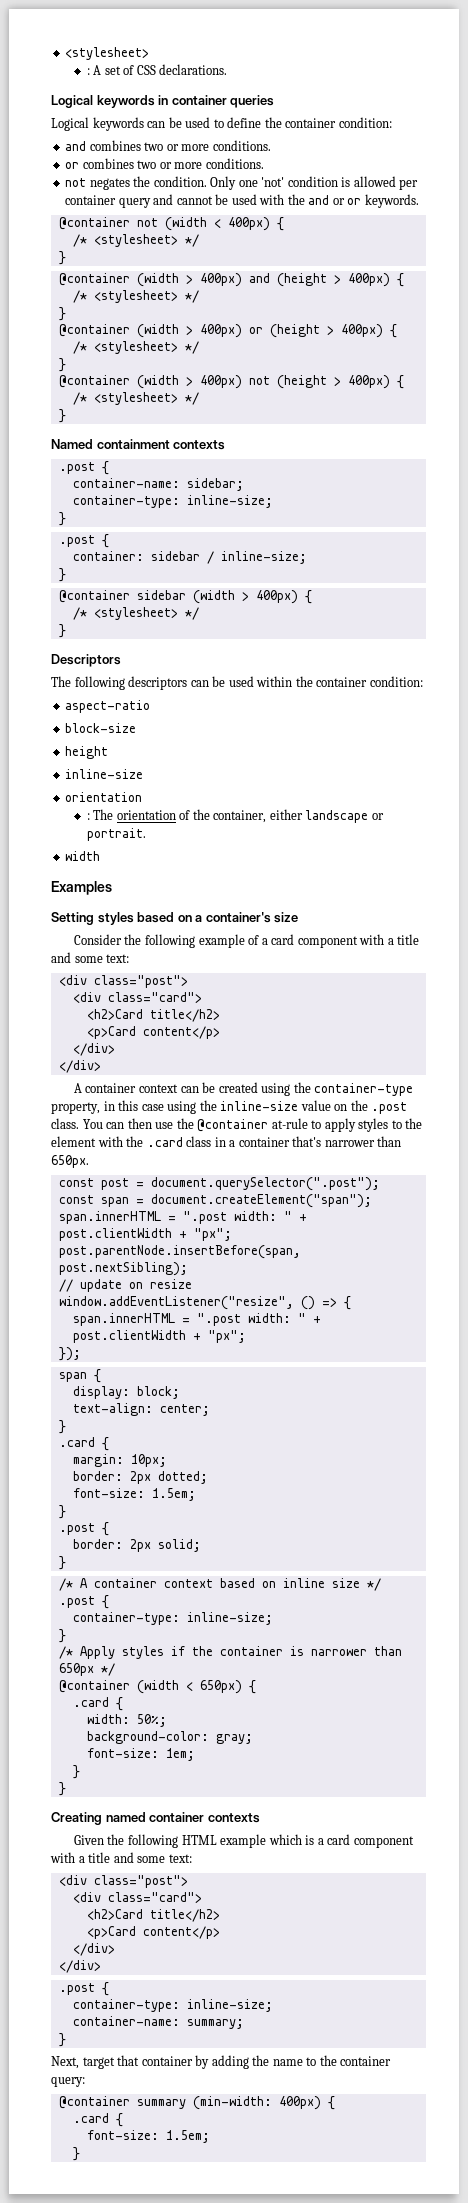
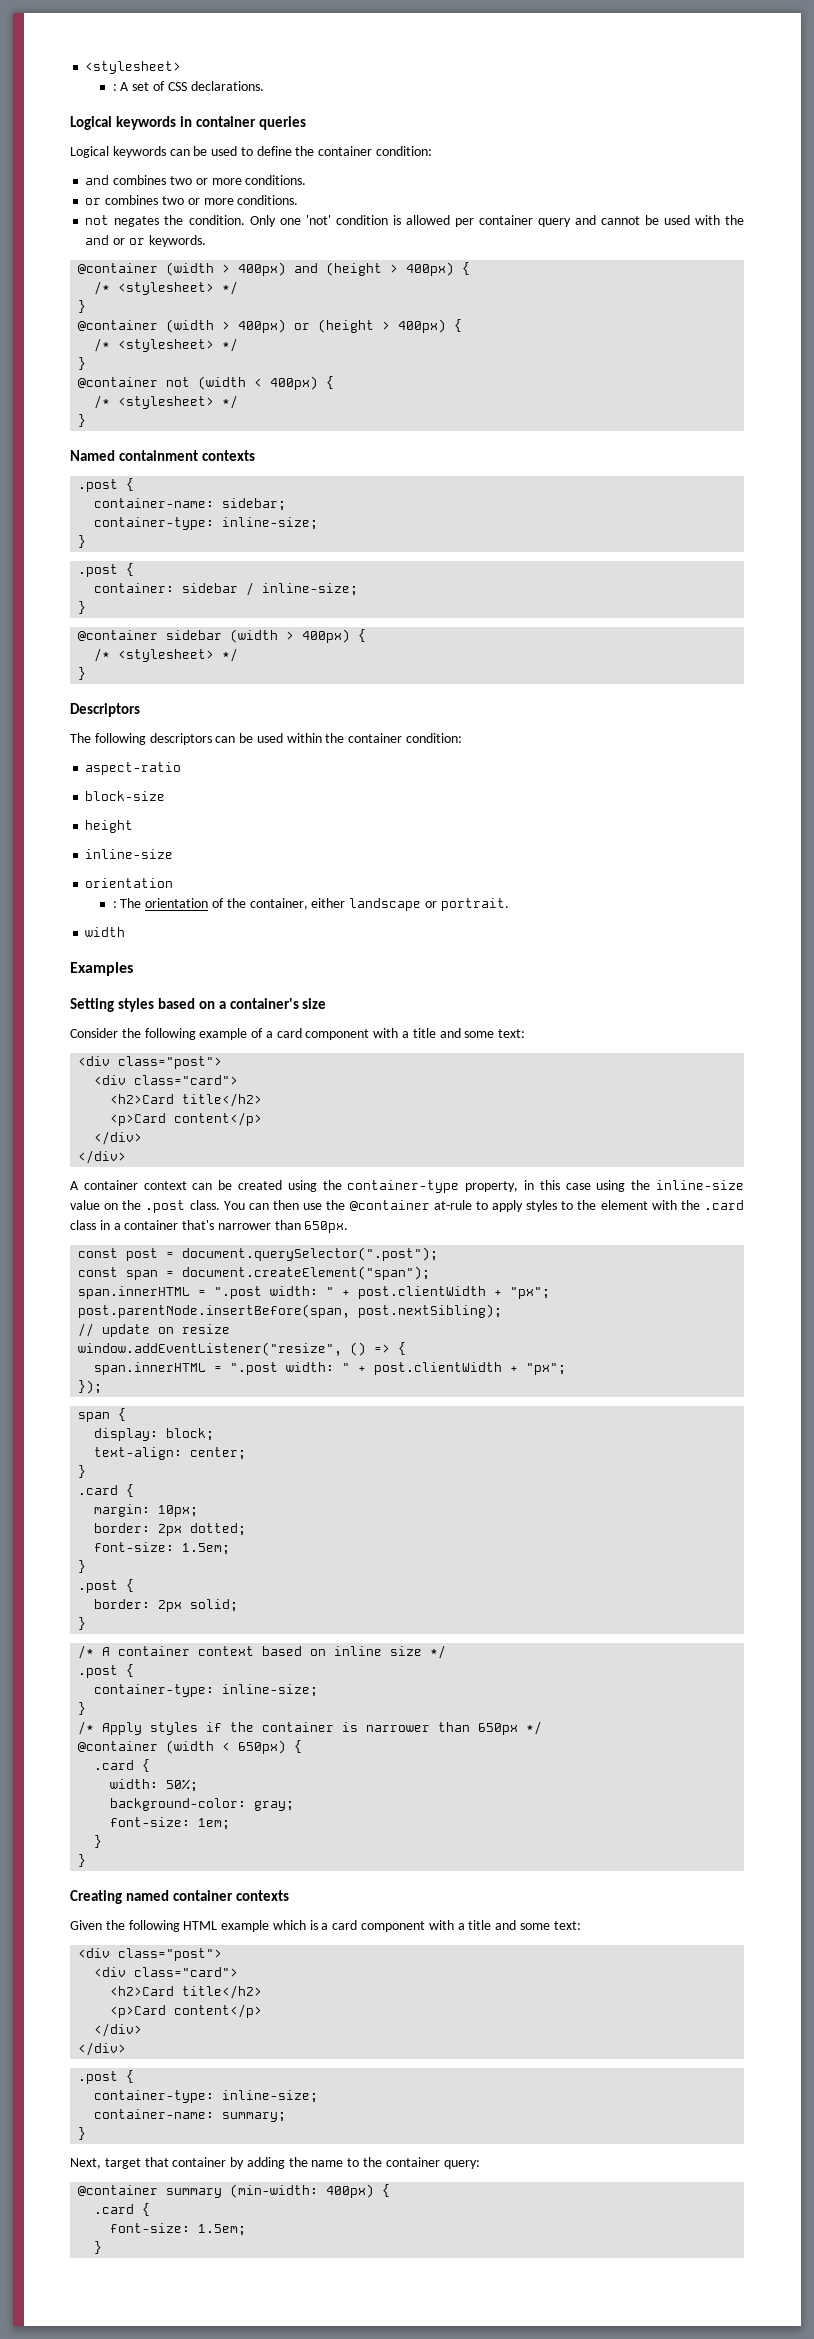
[58,217,284,231] [72,234,199,247] [58,251,66,265] // @container not (width < 400px) { // /* <stylesheet> */ // } -> (206, 241) none
[136,375,341,389] (width > 400px) not (height > -> [166,376,263,390] not (width <

